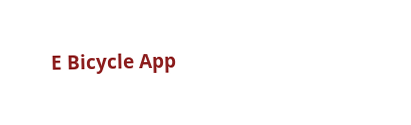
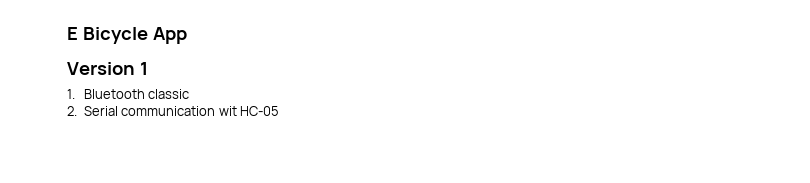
(177, 63) none -> [67,62,148,75] [67,89,190,99] [67,106,280,116] // Version 1 // 1. Bluetooth classic // 2. Serial communication wit HC-05

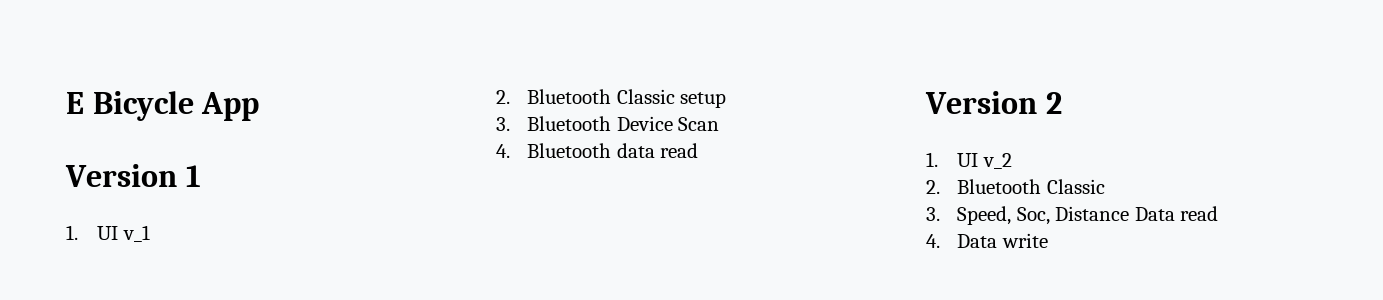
[83,89,190,99] [67,106,280,116] Bluetooth classic // 2. Serial communication wit HC-05 -> [97,225,150,242] [496,89,727,108] [496,116,720,131] [496,143,699,158] [925,91,1062,114] [926,152,1012,169] [926,179,1105,194] [926,206,1219,225] [926,233,1048,248] UI v_1 // 2. Bluetooth Classic setup // 3. Bluetooth Device Scan // 4. Bluetooth data read // Version 2 // 1. UI v_2 // 2. Bluetooth Classic // 3. Speed, Soc, Distance Data read // 4. Data write

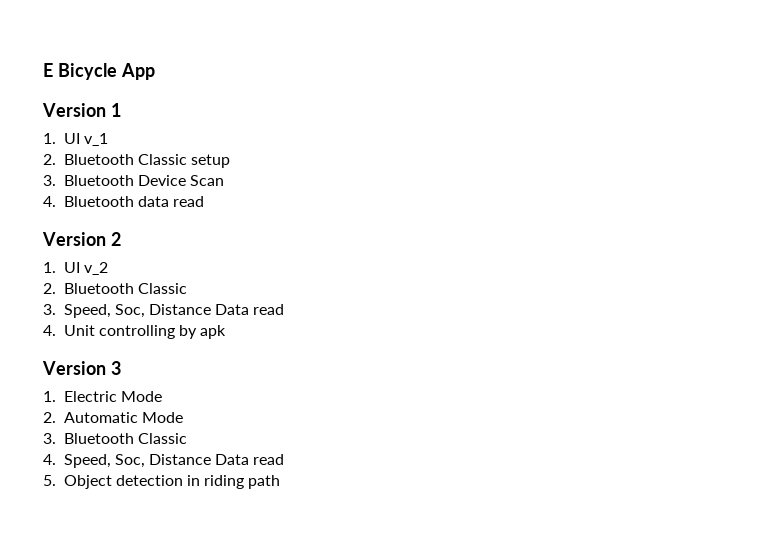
[957,233,1048,248] Data write -> [63,325,227,339] [42,361,121,375] [43,391,162,402] [43,412,183,423] [43,433,187,444] [43,454,285,468] [43,475,281,489] Unit controlling by apk // Version 3 // 1. Electric Mode // 2. Automatic Mode // 3. Bluetooth Classic // 4. Speed, Soc, Distance Data read // 5. Object detection in riding path

